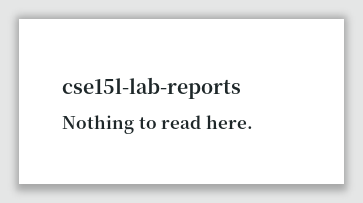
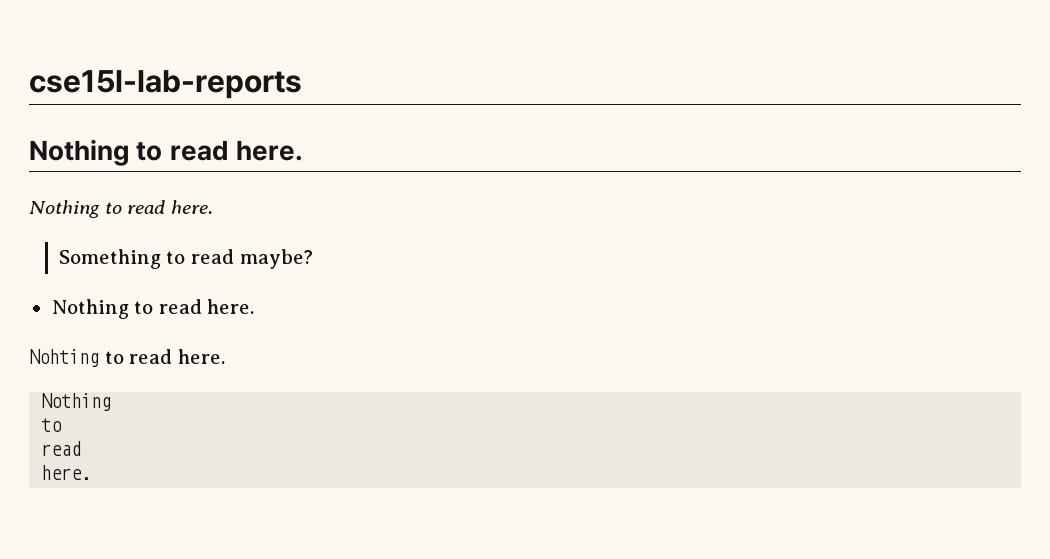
(253, 122) none -> [29,200,213,218] [58,249,313,269] [51,299,255,319] [29,349,225,367] [41,393,112,411] [41,418,63,432] [41,441,82,456] [41,465,92,480] // Nothing to read here. // Something to read maybe? // Nothing to read here. // Nohting to read here. // Nothing // to // read // here.

